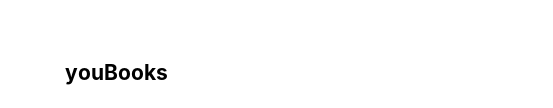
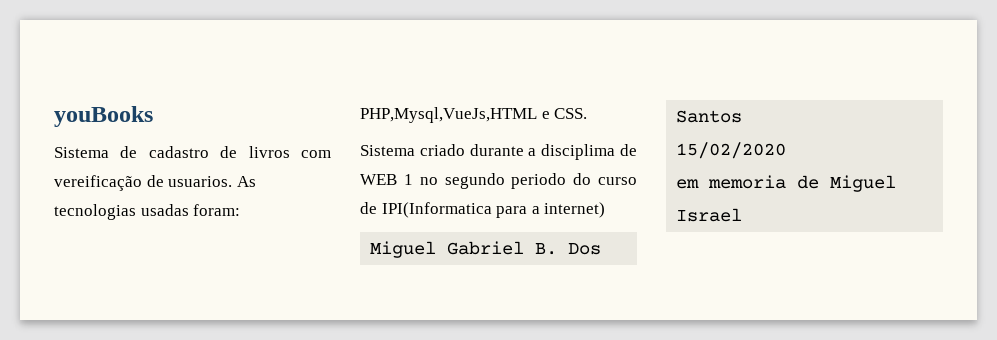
(168, 74) none -> [54,146,331,158] [54,175,256,191] [54,204,241,220] [360,107,588,123] [360,144,637,160] [360,173,637,189] [360,202,606,218] [370,241,602,258] [676,110,743,123] [676,142,787,159] [676,175,897,192] [676,208,743,222] // Sistema de cadastro de livros com vereificação de usuarios. As tecnologias usadas foram: PHP,Mysql,VueJs,HTML e CSS. // Sistema criado durante a disciplima de WEB 1 no segundo periodo do curso de IPI(Informatica para a internet) // Miguel Gabriel B. Dos Santos // 15/02/2020 // em memoria de Miguel Israel

